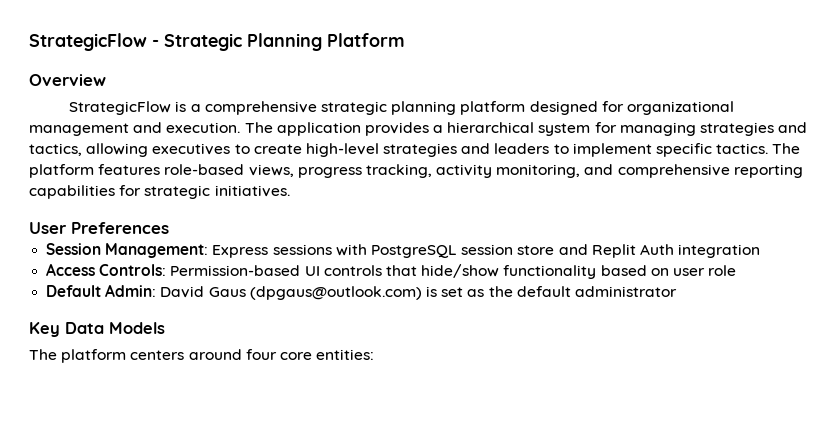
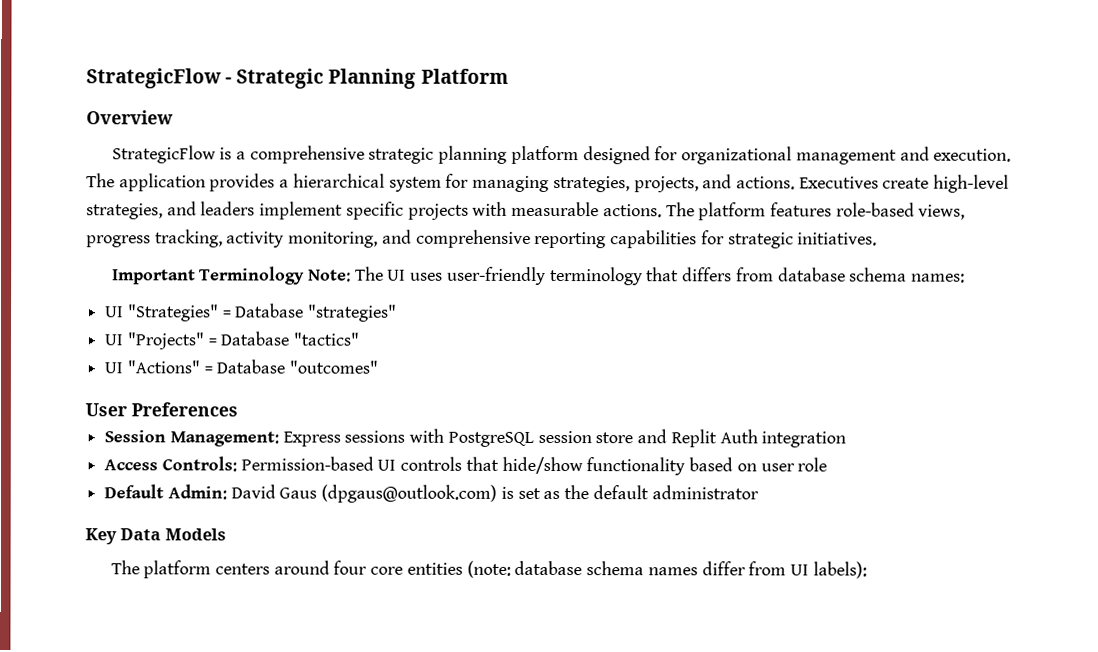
[700,122,808,136] [29,143,250,157] strategies and tactics, allowing executives to -> [552,174,879,193] strategies, projects, and actions. Executives
[383,143,458,157] strategies -> [86,203,163,220] strategies,
[553,144,569,154] to -> (256, 208) none
[716,143,769,154] tactics. -> [407,201,662,220] projects with measurable actions.
(290, 191) none -> [111,266,965,286] [105,303,398,322] [104,331,360,350] [104,359,379,374] // Important Terminology Note: The UI uses user-friendly terminology that differs from database schema names: // UI "Strategies" = Database "strategies" // UI "Projects" = Database "tactics" // UI "Actions" = Database "outcomes"
[316,349,375,360] entities: -> [406,560,867,579] entities (note: database schema names differ from UI labels):

